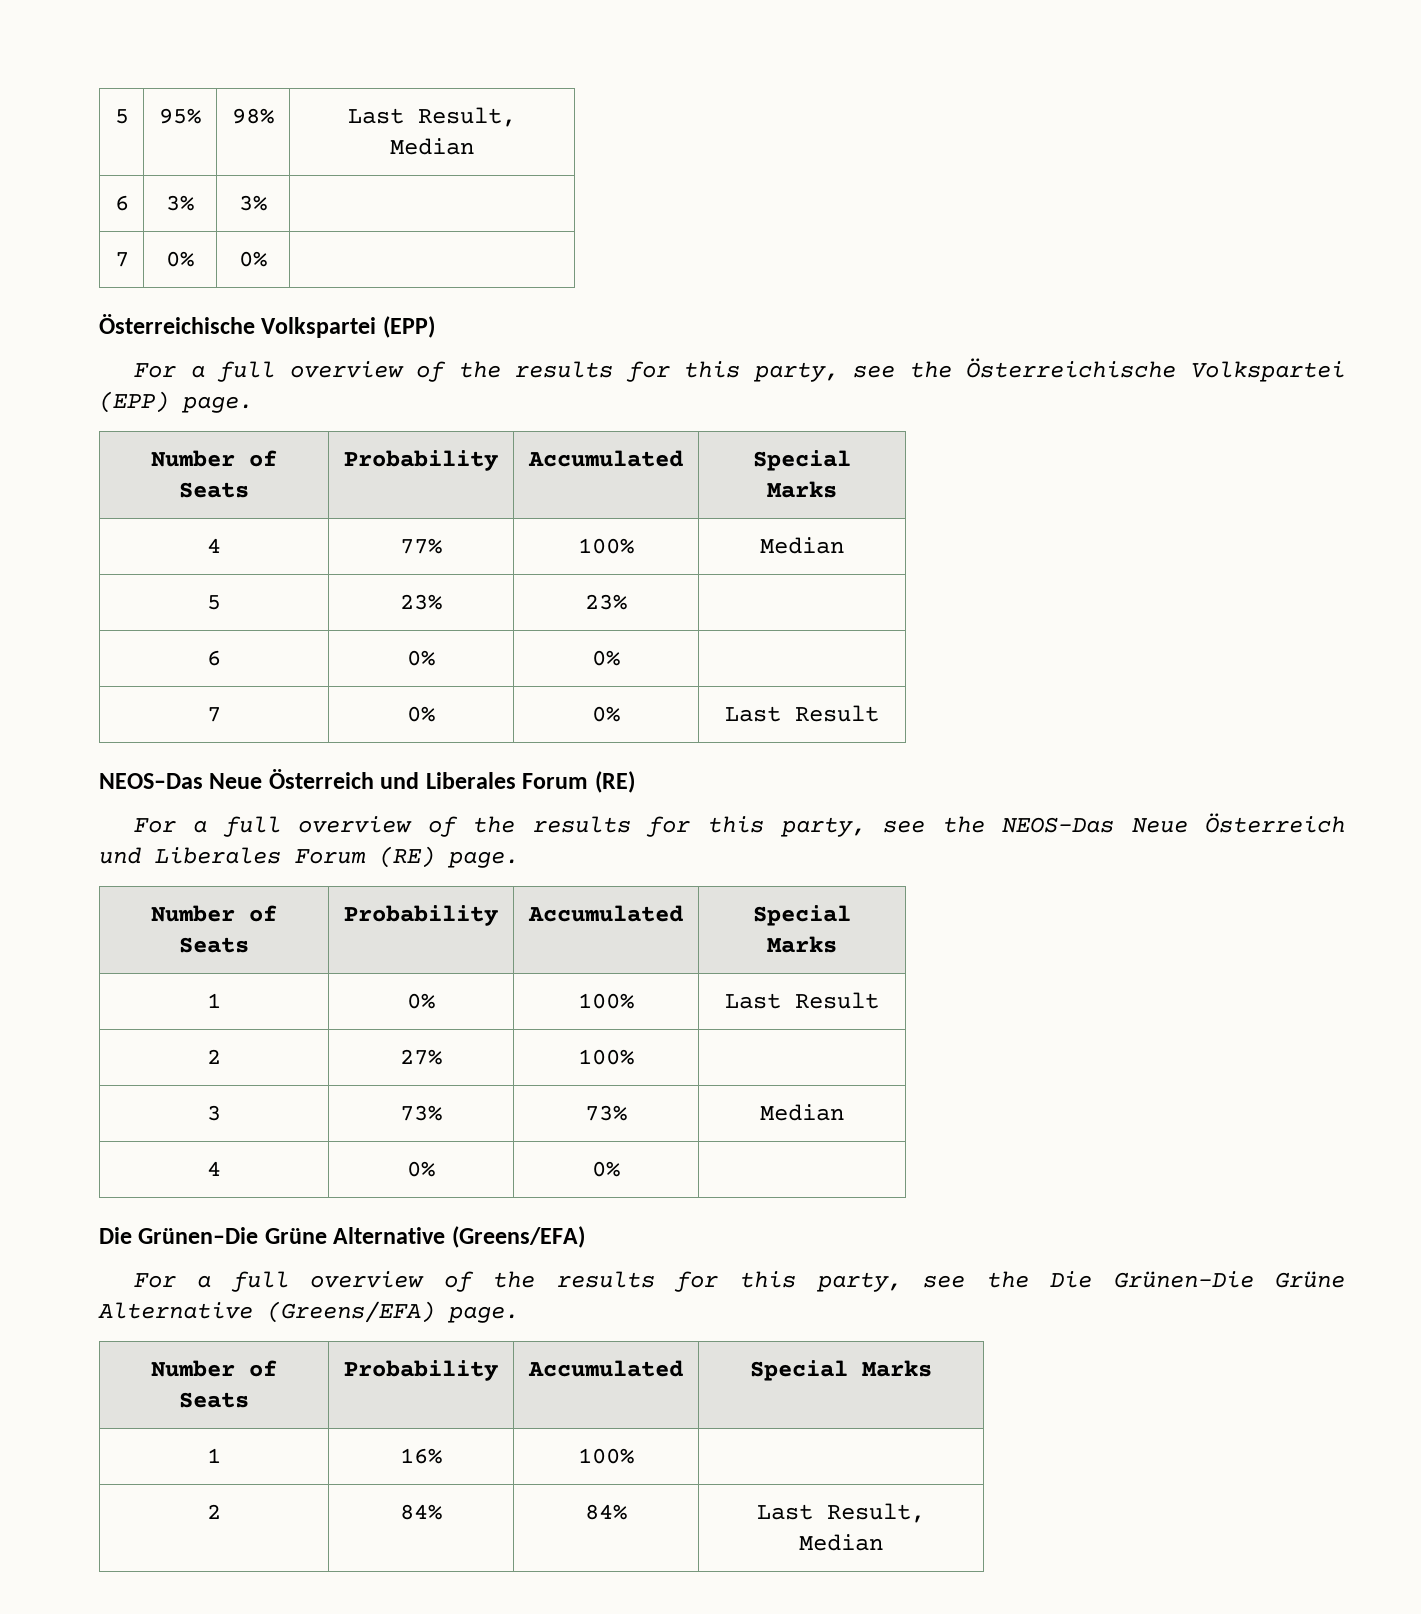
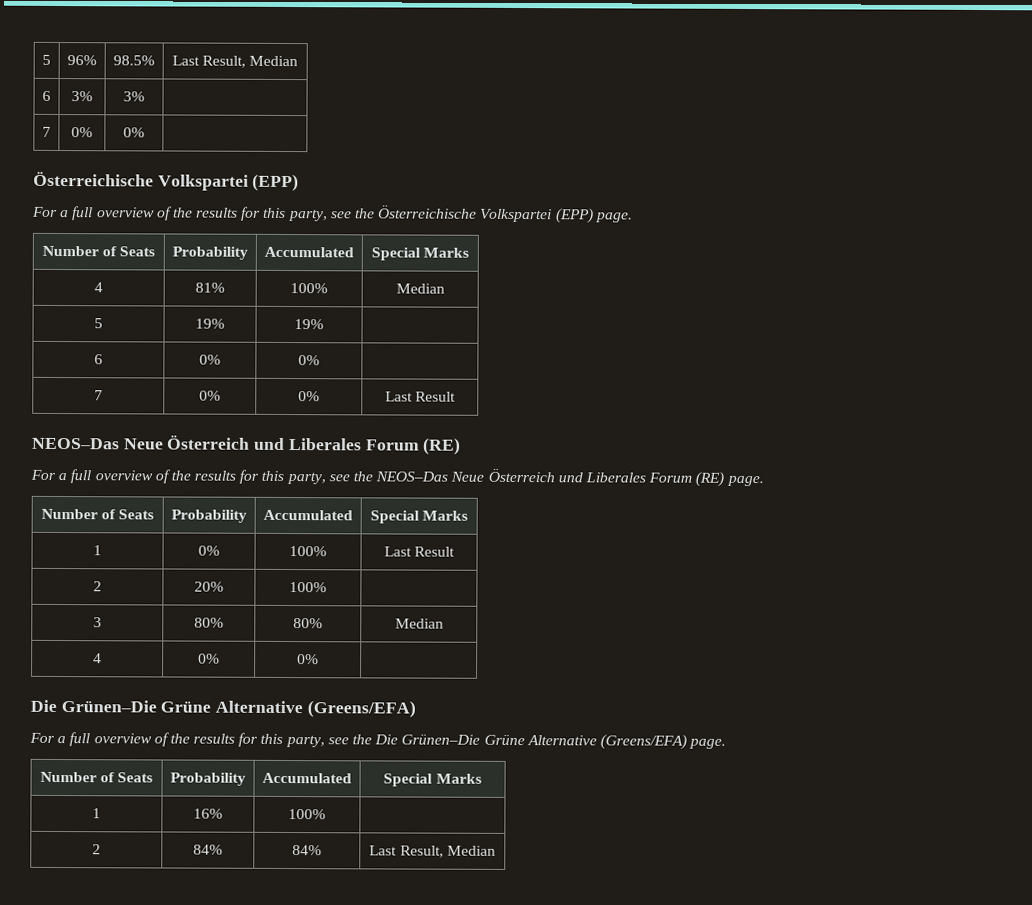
[114,109,129,124] [159,108,201,124] [232,108,274,124] 5 | 95% | 98% -> [42,54,51,65] [67,55,97,66] [113,55,155,66] 5 | 96% | 98.5%
[400,538,442,554] 77% -> [195,282,225,293] 81%
[400,594,442,610] [585,594,627,610] 23% | 23% -> [195,318,225,329] [294,319,324,330] 19% | 19%
[400,1049,442,1065] 27% -> [194,581,224,592] 20%
[400,1105,442,1121] [585,1105,627,1121] 73% | 73% -> [194,617,224,628] [293,618,323,629] 80% | 80%

